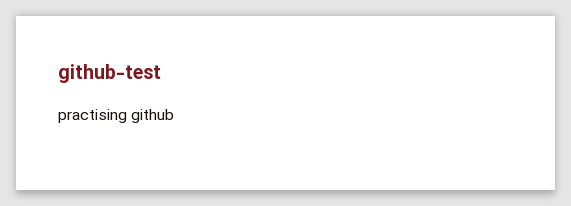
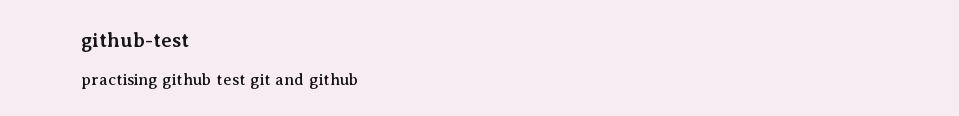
(175, 116) none -> [215,73,358,89] test git and github

